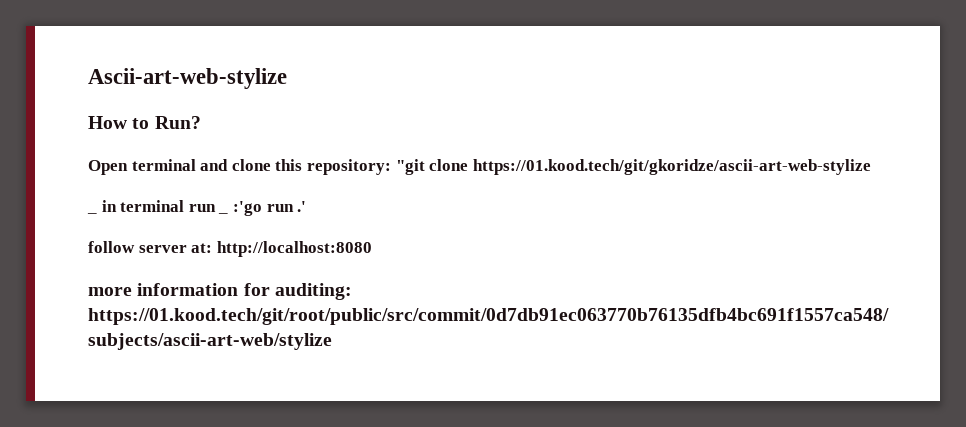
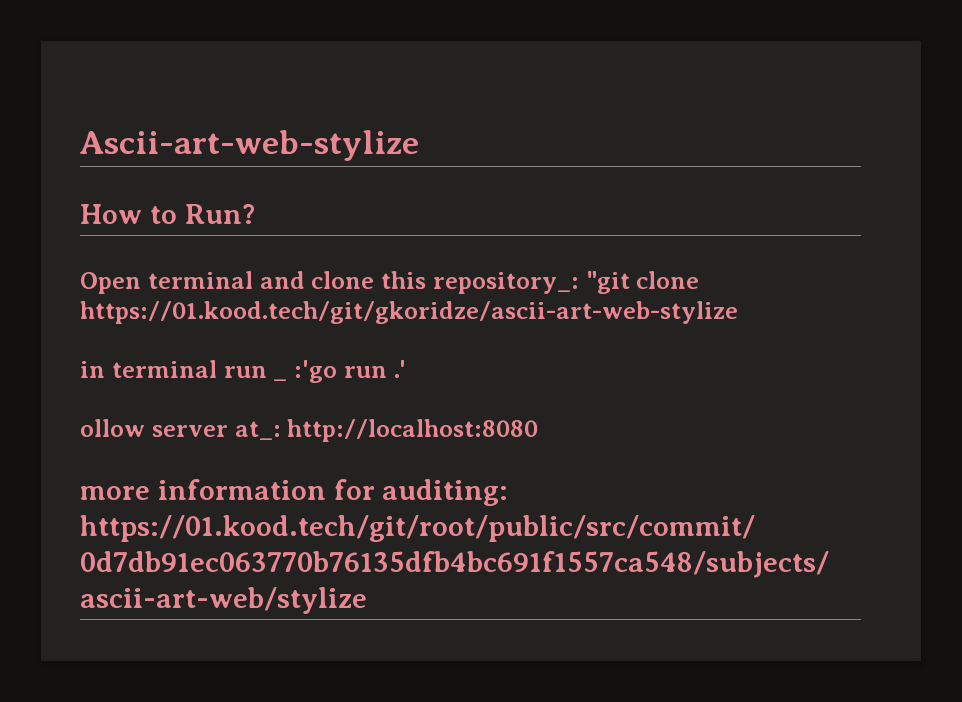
[306,159,391,175] repository: -> [432,272,579,294] repository_:
[87,212,97,214] _ -> (738, 312) none
[88,241,213,253] follow server at: -> [80,419,281,440] ollow server at_:

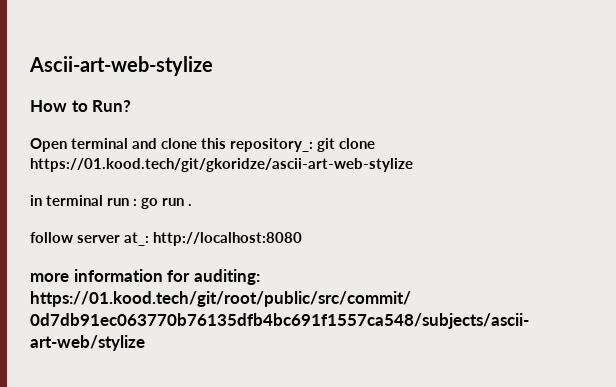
[585,271,630,294] "git -> [317,138,335,152] git
[273,360,407,383] [80,419,145,437] _ :'go run .' // ollow -> [133,198,192,209] [30,232,73,243] : go run . // follow

